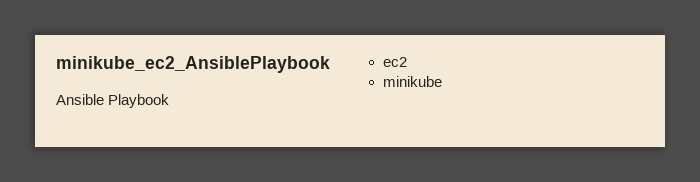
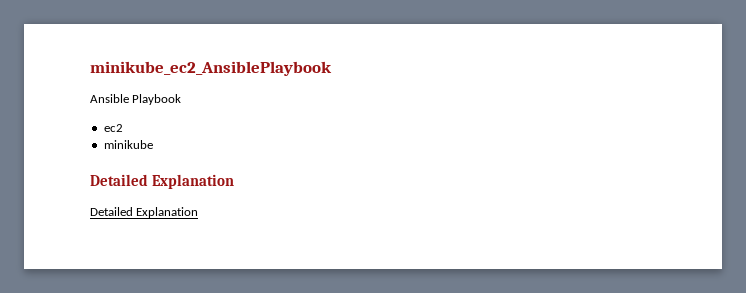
(442, 81) none -> [90,174,235,189] [90,207,199,218] // Detailed Explanation // Detailed Explanation

